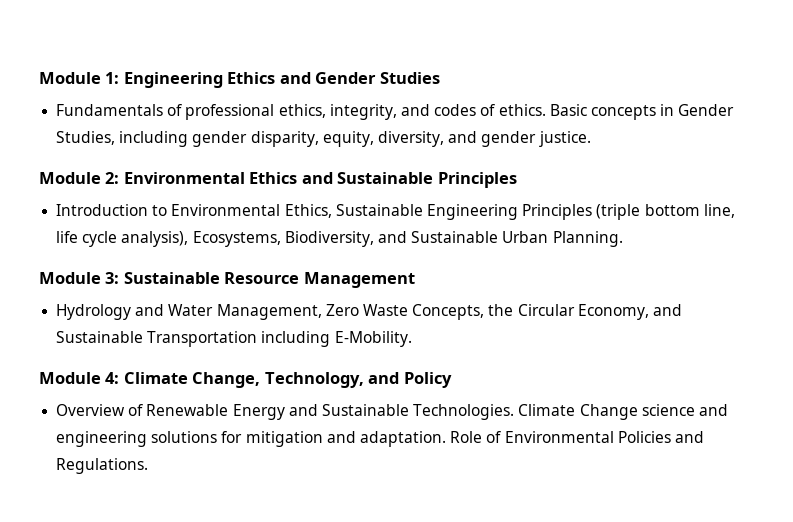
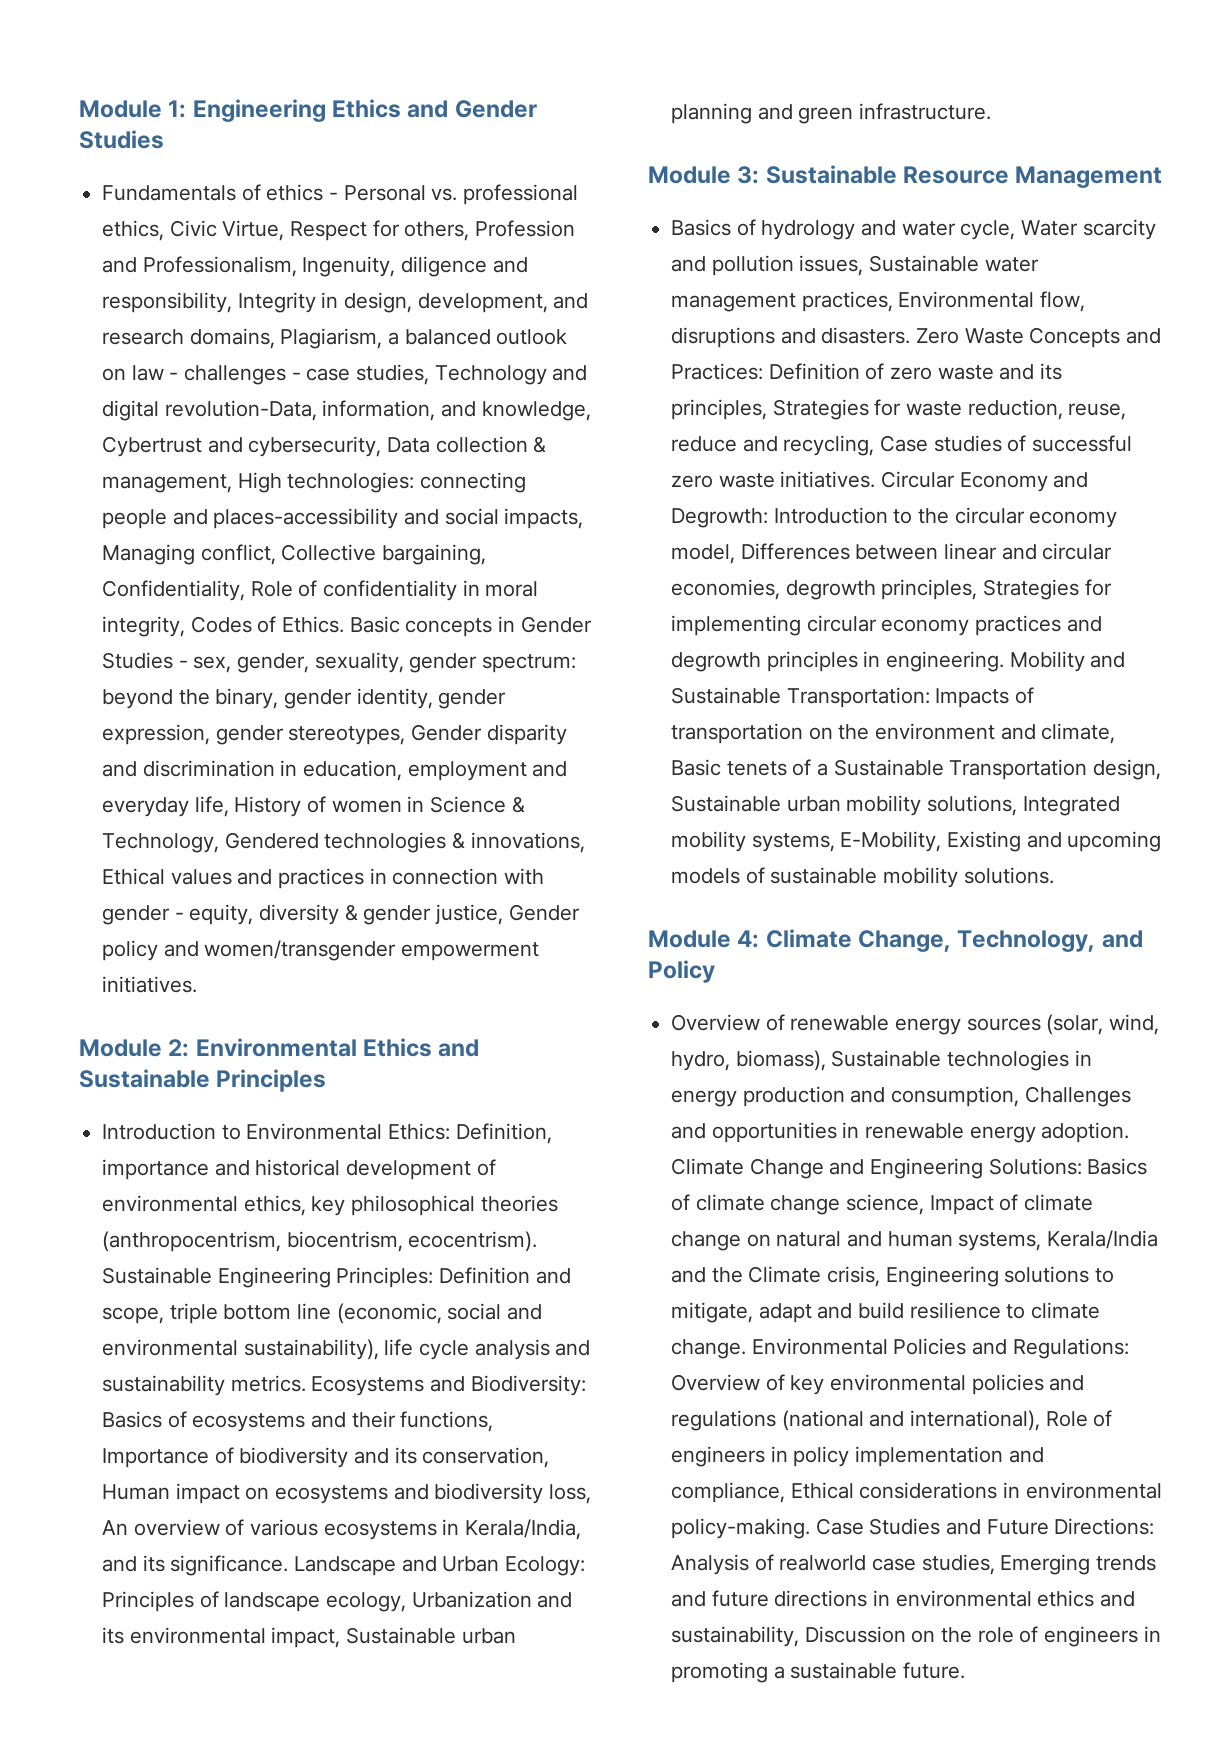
[185,104,735,120] [56,131,591,147] professional ethics, integrity, and codes of ethics. Basic concepts in Gender Studies, including gender disparity, equity, diversity, and gender justice. -> [266,184,579,205] [102,220,576,241] [102,256,528,277] [102,292,589,313] [102,328,568,349] [102,364,588,385] [102,400,591,421] [102,436,547,457] [102,472,527,493] [102,508,584,529] [102,544,487,565] [102,580,539,601] [102,616,592,637] [102,652,577,673] [102,688,507,709] [102,724,567,745] [102,760,568,781] [102,796,525,817] [102,832,585,853] [102,868,545,889] [102,904,580,925] [102,940,540,961] [102,976,198,993] ethics - Personal vs. professional ethics, Civic Virtue, Respect for others, Profession and Professionalism, Ingenuity, diligence and responsibility, Integrity in design, development, and research domains, Plagiarism, a balanced outlook on law - challenges - case studies, Technology and digital revolution-Data, information, and knowledge, Cybertrust and cybersecurity, Data collection & management, High technologies: connecting people and places-accessibility and social impacts, Managing conflict, Collective bargaining, Confidentiality, Role of confidentiality in moral integrity, Codes of Ethics. Basic concepts in Gender Studies - sex, gender, sexuality, gender spectrum: beyond the binary, gender identity, gender expression, gender stereotypes, Gender disparity and discrimination in education, employment and everyday life, History of women in Science & Technology, Gendered technologies & innovations, Ethical values and practices in connection with gender - equity, diversity & gender justice, Gender policy and women/transgender empowerment initiatives.
[284,204,735,220] [56,231,623,247] Ethics, Sustainable Engineering Principles (triple bottom line, life cycle analysis), Ecosystems, Biodiversity, and Sustainable Urban Planning. -> [388,1123,552,1144] [102,1159,496,1180] [102,1195,558,1216] [102,1231,538,1252] [102,1267,571,1288] [102,1303,543,1324] [102,1339,591,1360] [102,1375,586,1396] [102,1411,494,1432] [102,1447,550,1468] [102,1483,592,1504] [102,1519,582,1540] [102,1555,586,1576] [102,1591,573,1612] [102,1627,516,1648] [671,103,992,124] Ethics: Definition, importance and historical development of environmental ethics, key philosophical theories (anthropocentrism, biocentrism, ecocentrism). Sustainable Engineering Principles: Definition and scope, triple bottom line (economic, social and environmental sustainability), life cycle analysis and sustainability metrics. Ecosystems and Biodiversity: Basics of ecosystems and their functions, Importance of biodiversity and its conservation, Human impact on ecosystems and biodiversity loss, An overview of various ecosystems in Kerala/India, and its significance. Landscape and Urban Ecology: Principles of landscape ecology, Urbanization and its environmental impact, Sustainable urban planning and green infrastructure.
[56,304,682,320] [56,331,412,347] Hydrology and Water Management, Zero Waste Concepts, the Circular Economy, and Sustainable Transportation including E-Mobility. -> [671,219,1156,240] [671,255,1039,276] [671,291,1086,312] [671,327,1162,348] [671,363,1063,380] [671,399,1127,420] [671,435,1133,456] [671,471,1089,492] [671,507,1118,528] [671,543,1113,564] [671,579,1112,600] [671,615,1102,636] [671,651,1126,672] [671,687,1035,708] [671,723,1116,744] [671,759,1162,780] [671,795,1120,816] [671,831,1162,852] [671,867,1054,888] Basics of hydrology and water cycle, Water scarcity and pollution issues, Sustainable water management practices, Environmental flow, disruptions and disasters. Zero Waste Concepts and Practices: Definition of zero waste and its principles, Strategies for waste reduction, reuse, reduce and recycling, Case studies of successful zero waste initiatives. Circular Economy and Degrowth: Introduction to the circular economy model, Differences between linear and circular economies, degrowth principles, Strategies for implementing circular economy practices and degrowth principles in engineering. Mobility and Sustainable Transportation: Impacts of transportation on the environment and climate, Basic tenets of a Sustainable Transportation design, Sustainable urban mobility solutions, Integrated mobility systems, E-Mobility, Existing and upcoming models of sustainable mobility solutions.
[146,404,728,420] [56,431,704,447] [56,458,149,474] Renewable Energy and Sustainable Technologies. Climate Change science and engineering solutions for mitigation and adaptation. Role of Environmental Policies and Regulations. -> [790,1014,1160,1035] [671,1050,1092,1071] [671,1086,1131,1107] [671,1122,1130,1143] [671,1158,1148,1179] [671,1194,1094,1215] [671,1230,1159,1251] [671,1266,1115,1287] [671,1302,1101,1323] [671,1338,1129,1359] [671,1374,1085,1395] [671,1410,1113,1431] [671,1446,1044,1467] [671,1482,1162,1503] [671,1518,1155,1539] [671,1554,1157,1575] [671,1590,1136,1607] [671,1626,1161,1647] [671,1662,966,1683] renewable energy sources (solar, wind, hydro, biomass), Sustainable technologies in energy production and consumption, Challenges and opportunities in renewable energy adoption. Climate Change and Engineering Solutions: Basics of climate change science, Impact of climate change on natural and human systems, Kerala/India and the Climate crisis, Engineering solutions to mitigate, adapt and build resilience to climate change. Environmental Policies and Regulations: Overview of key environmental policies and regulations (national and international), Role of engineers in policy implementation and compliance, Ethical considerations in environmental policy-making. Case Studies and Future Directions: Analysis of realworld case studies, Emerging trends and future directions in environmental ethics and sustainability, Discussion on the role of engineers in promoting a sustainable future.

